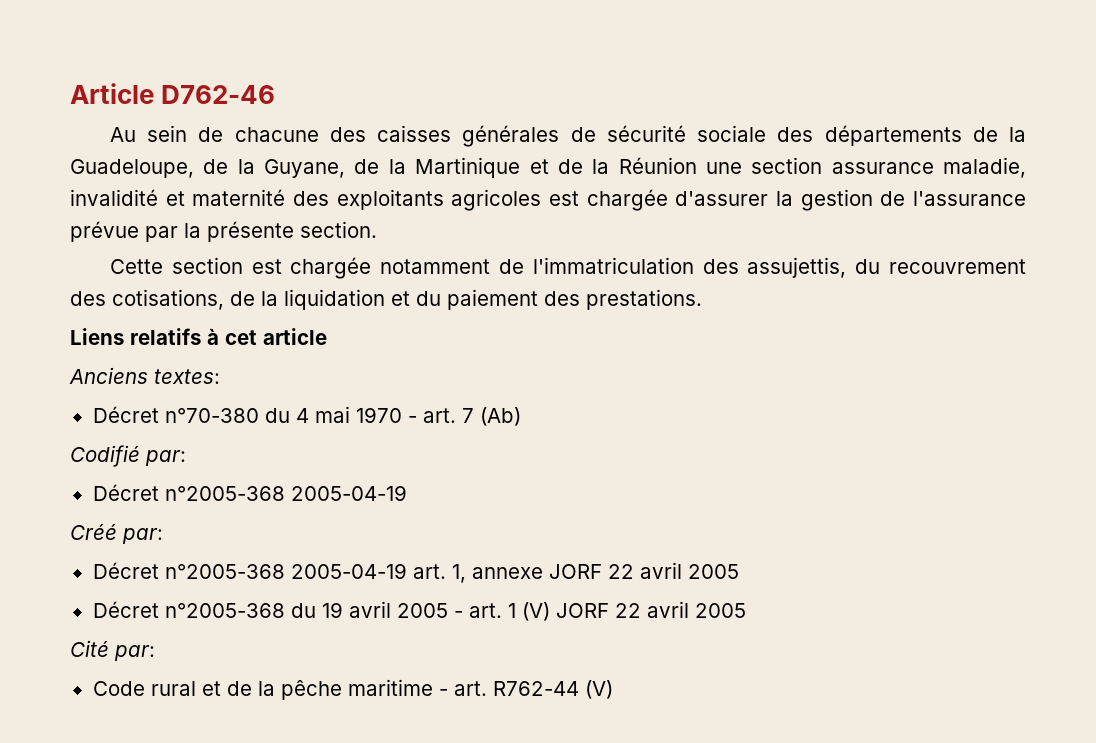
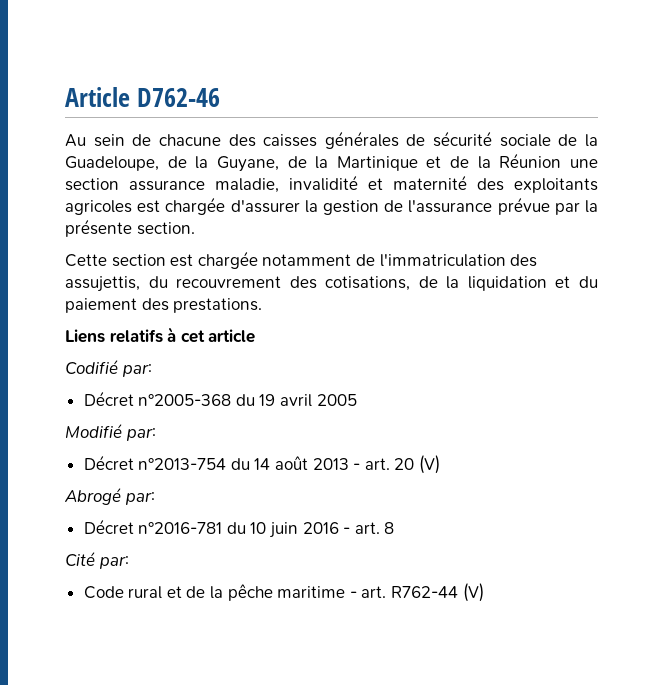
[777,125,962,146] des départements -> (551, 140) none
[69,367,220,384] [92,406,521,426] [70,445,186,467] [92,484,407,501] [70,524,163,544] [92,562,739,583] Anciens textes: // Décret n°70-380 du 4 mai 1970 - art. 7 (Ab) // Codifié par: // Décret n°2005-368 2005-04-19 // Créé par: // Décret n°2005-368 2005-04-19 art. 1, annexe JORF 22 avril 2005 -> [65,359,152,377] Codifié par:
[453,601,746,621] - art. 1 (V) JORF 22 avril 2005 -> [65,423,156,441] [83,455,441,474] [64,487,155,505] [83,519,395,538] // Modifié par: // Décret n°2013-754 du 14 août 2013 - art. 20 (V) // Abrogé par: // Décret n°2016-781 du 10 juin 2016 - art. 8

